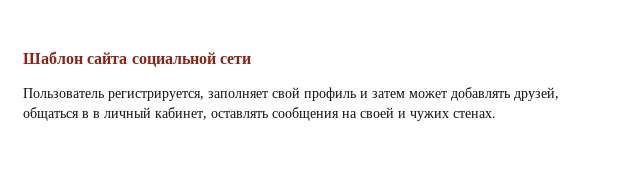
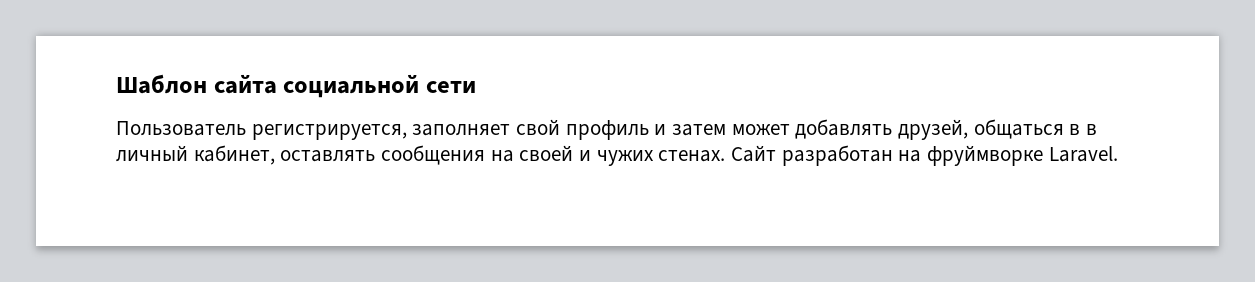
(496, 114) none -> [731,145,1118,166] Сайт разработан на фруймворке Laravel.

